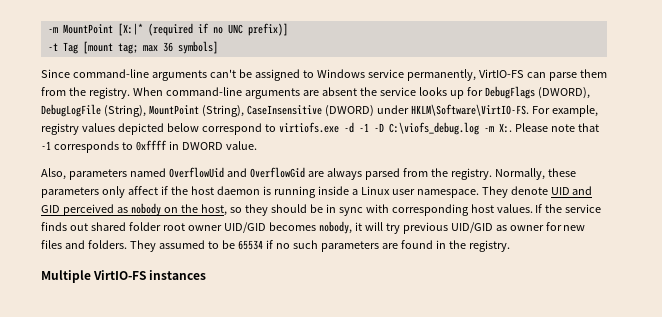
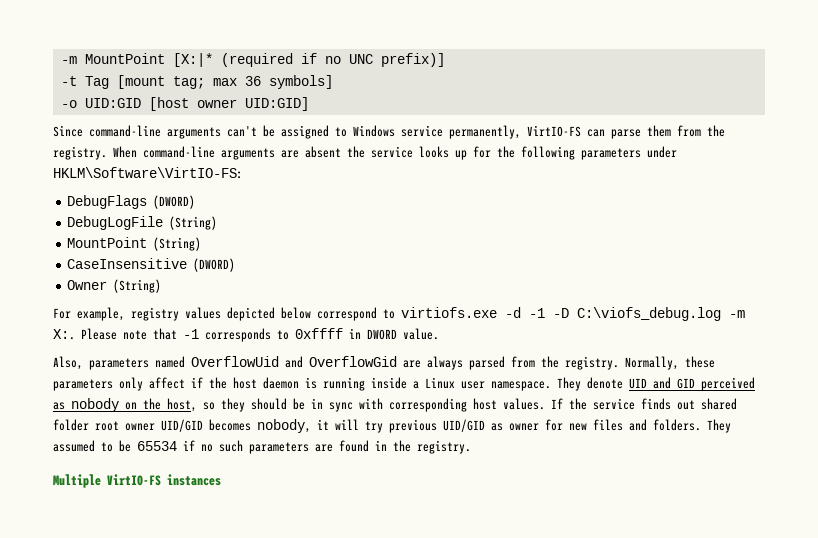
(218, 47) none -> [60,97,309,111] // -o UID:GID [host owner UID:GID]
[484,86,590,99] [41,104,244,117] DebugFlags (DWORD), DebugLogFile (String), MountPoint (String), -> [497,146,677,160] [53,167,243,179] [67,195,196,209] [67,216,218,230] [67,237,202,251] the following parameters under HKLM\Software\VirtIO-FS: // DebugFlags (DWORD) // DebugLogFile (String) // MountPoint (String) //
[376,104,529,116] under HKLM\Software\VirtIO-FS. -> [67,279,162,293] // Owner (String) //

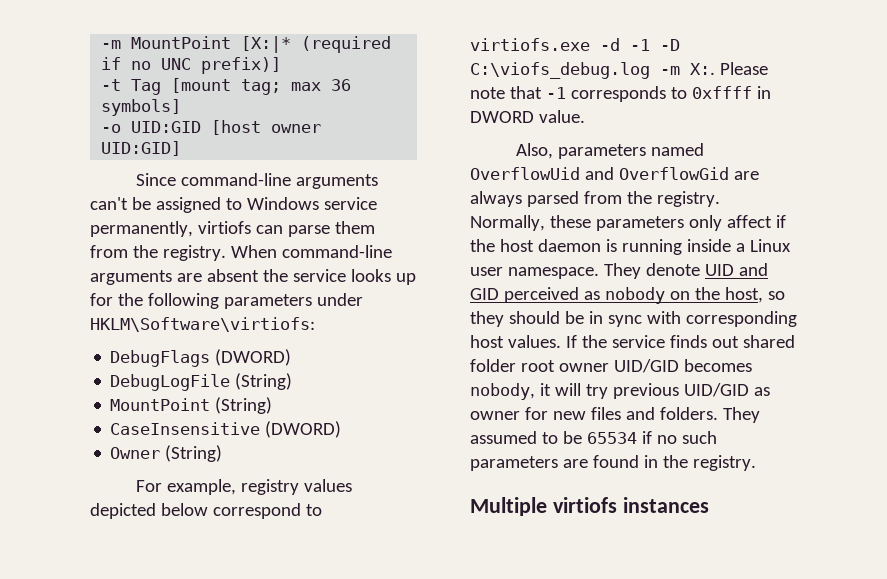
[527,125,581,137] VirtIO-FS -> [197,221,251,234] virtiofs
[53,167,243,179] HKLM\Software\VirtIO-FS: -> [90,317,315,332] HKLM\Software\virtiofs:
[107,474,161,486] VirtIO-FS -> [552,497,617,513] virtiofs

